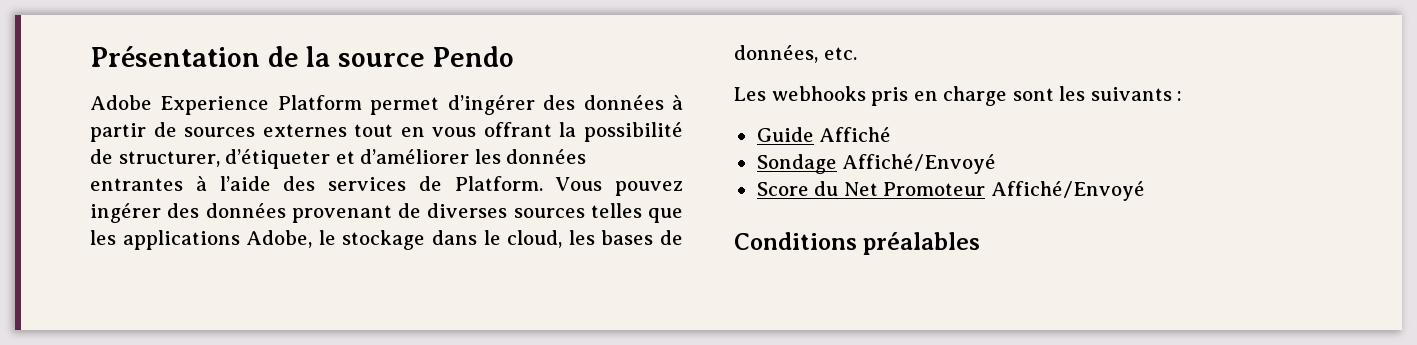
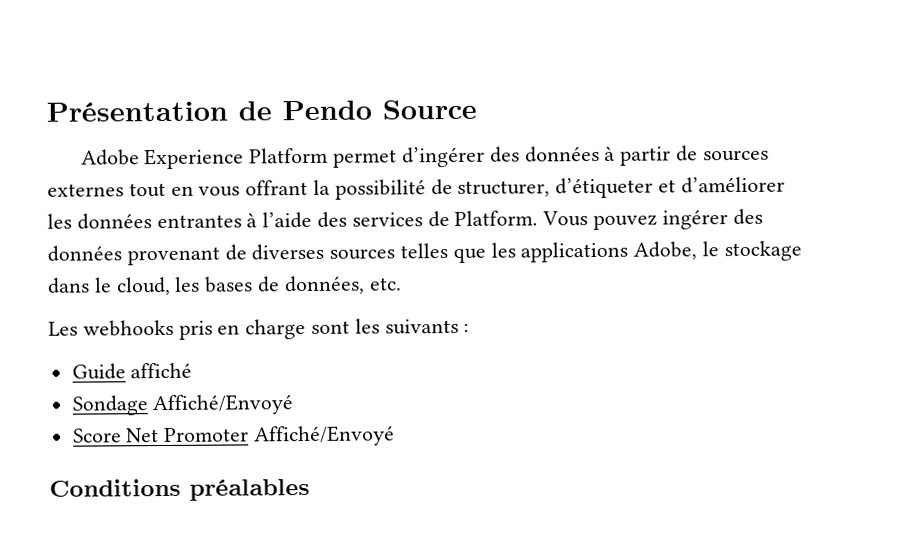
[306,46,425,67] la source -> (272, 111) none
(515, 56) none -> [382,99,477,120] Source
[819,127,892,142] Affiché -> [130,362,193,379] affiché
[814,181,986,196] du Net Promoteur -> [126,427,250,443] Net Promoter

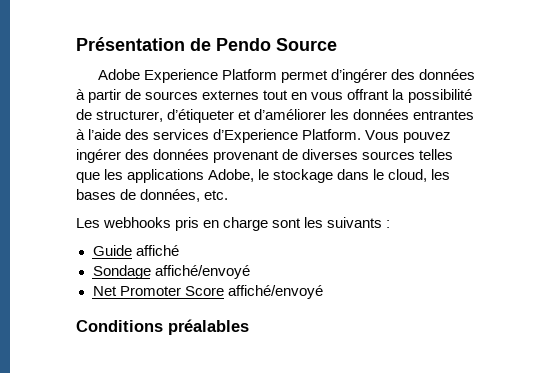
[427,211,450,228] de -> [213,129,299,143] d’Experience
[152,394,294,416] [72,425,396,447] Affiché/Envoyé // Score Net Promoter Affiché/Envoyé -> [154,265,250,279] [92,285,323,299] affiché/envoyé // Net Promoter Score affiché/envoyé

